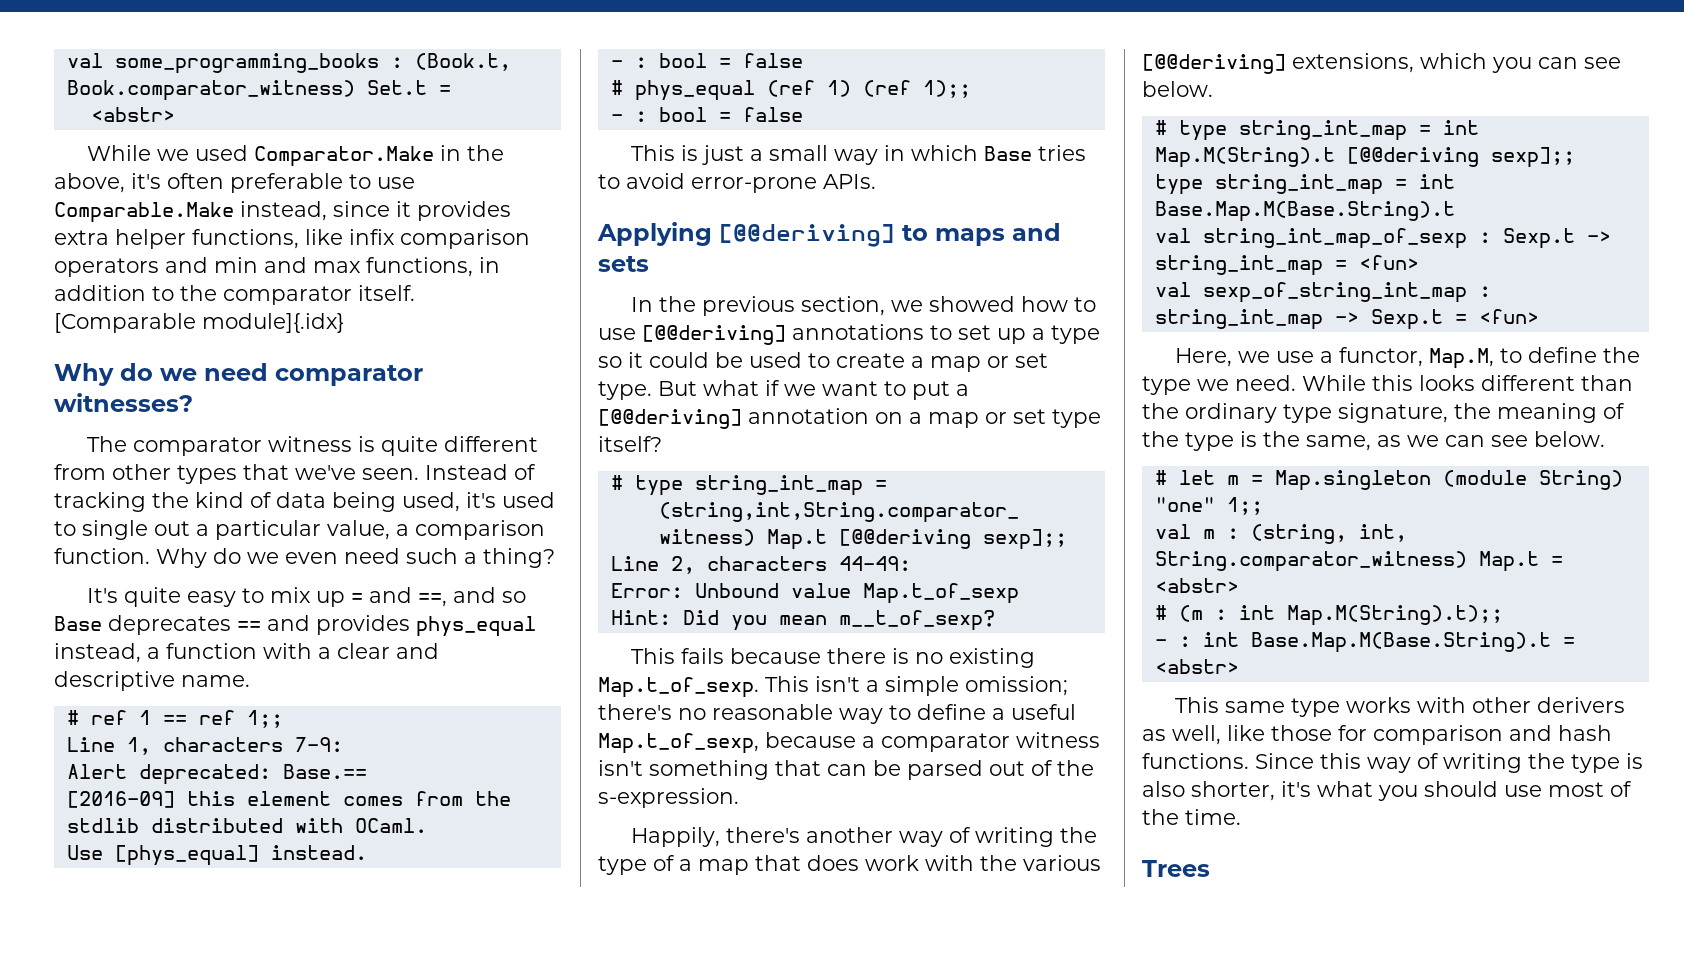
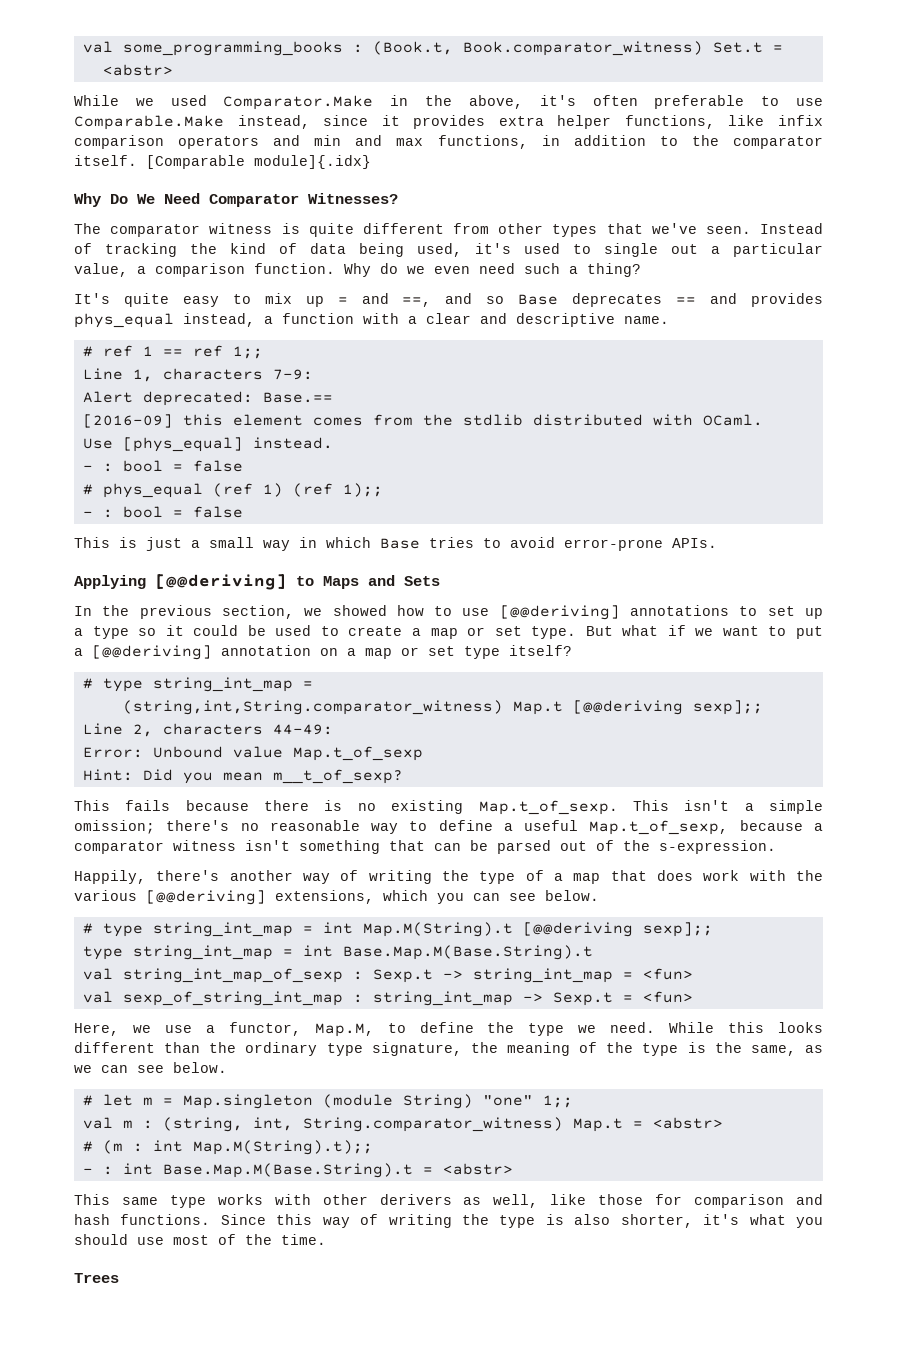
[120,363,423,386] [54,393,193,412] do we need comparator witnesses? -> [110,193,398,207] Do We Need Comparator Witnesses?
[935,223,1061,246] [598,255,649,272] maps and sets -> [323,575,440,589] Maps and Sets

